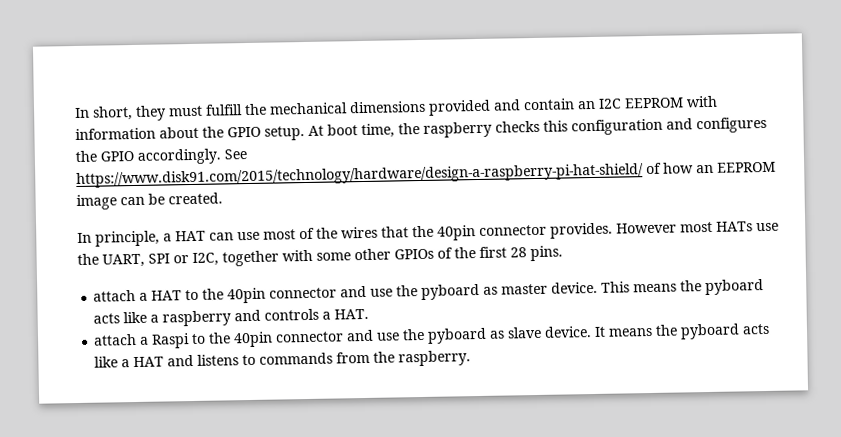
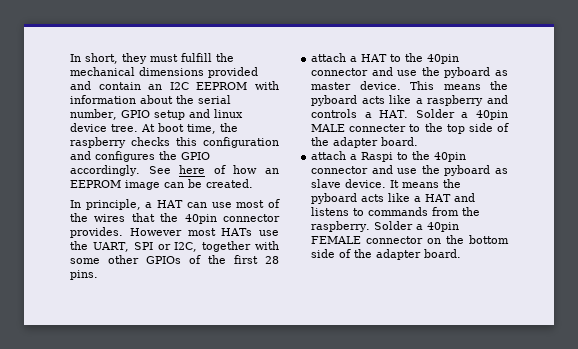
[227,126,305,141] GPIO setup. -> [198,95,231,104] [70,109,243,120] [70,123,138,132] serial number, GPIO setup and linux device tree.
[76,163,644,189] https://www.disk91.com/2015/technology/hardware/design-a-raspberry-pi-hat-shield/ -> [179,165,206,174] here
(370, 314) none -> [415,109,508,120] [311,123,509,134] [311,137,419,148] Solder a 40pin MALE connecter to the top side of the adapter board.
(472, 358) none -> [374,221,460,232] [311,235,509,244] [311,249,462,260] Solder a 40pin FEMALE connector on the bottom side of the adapter board.

